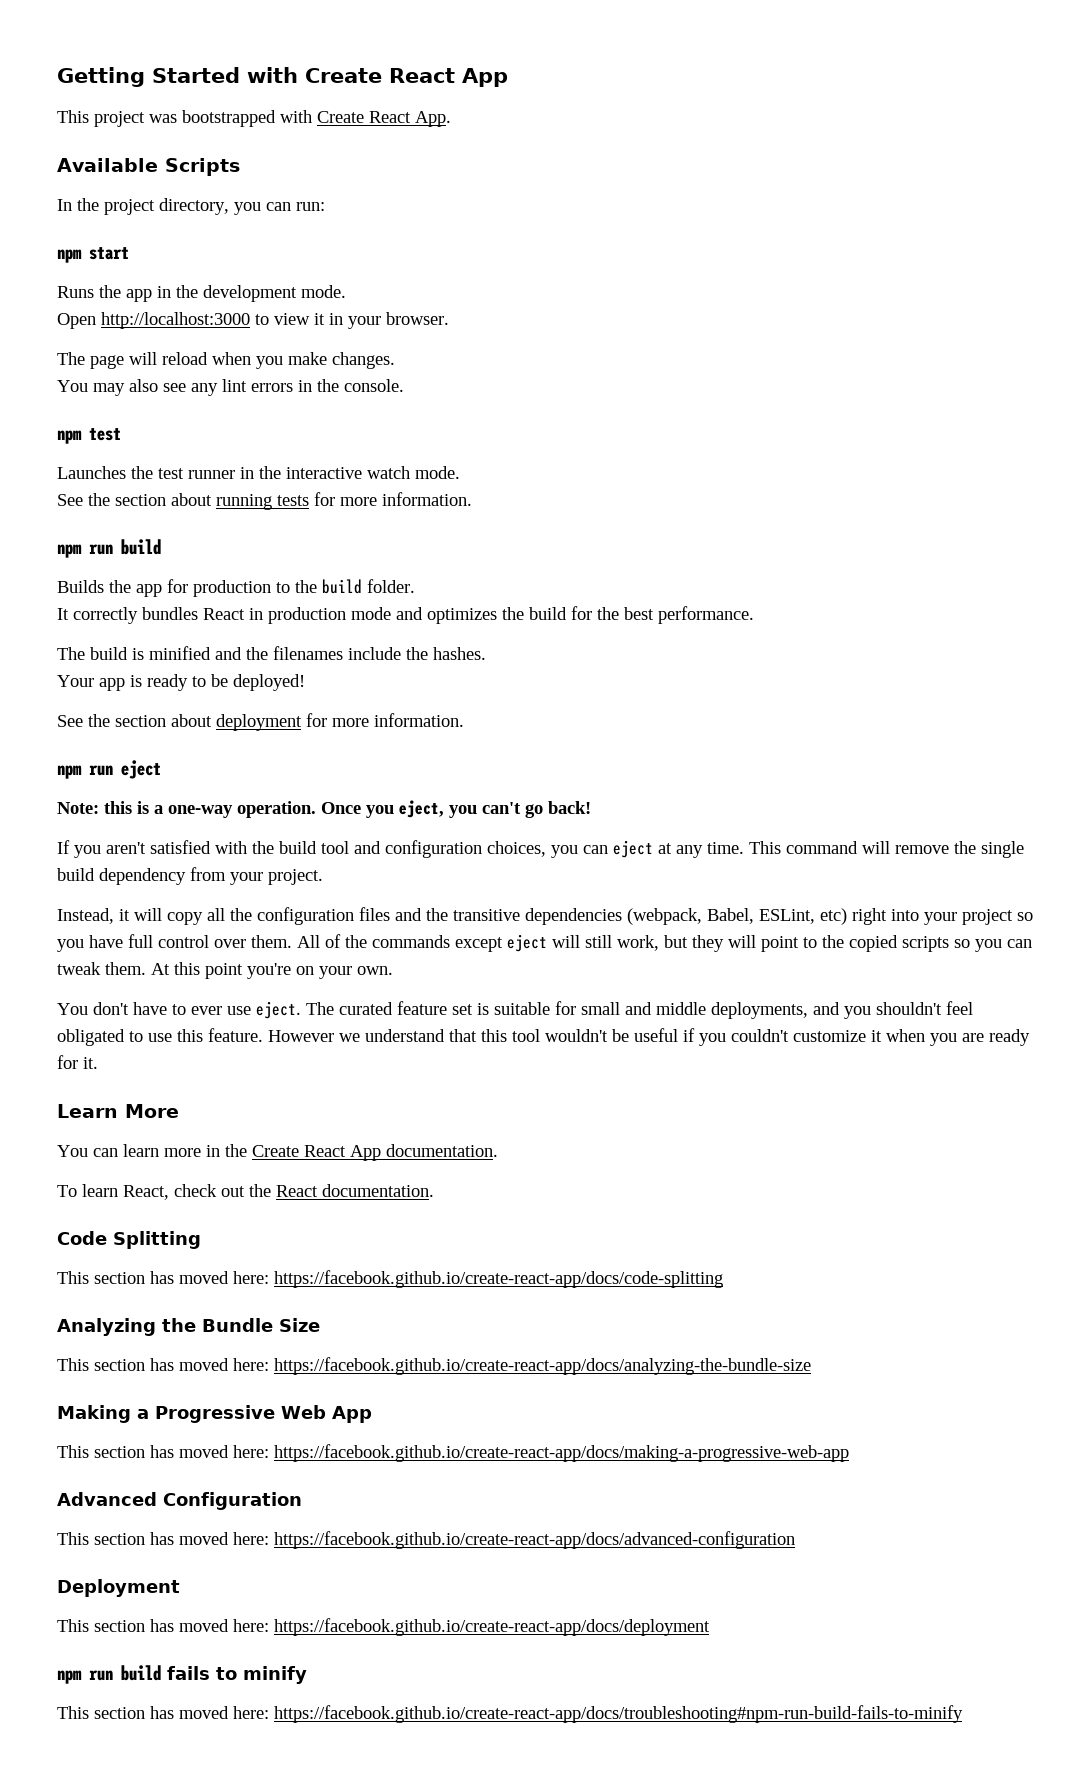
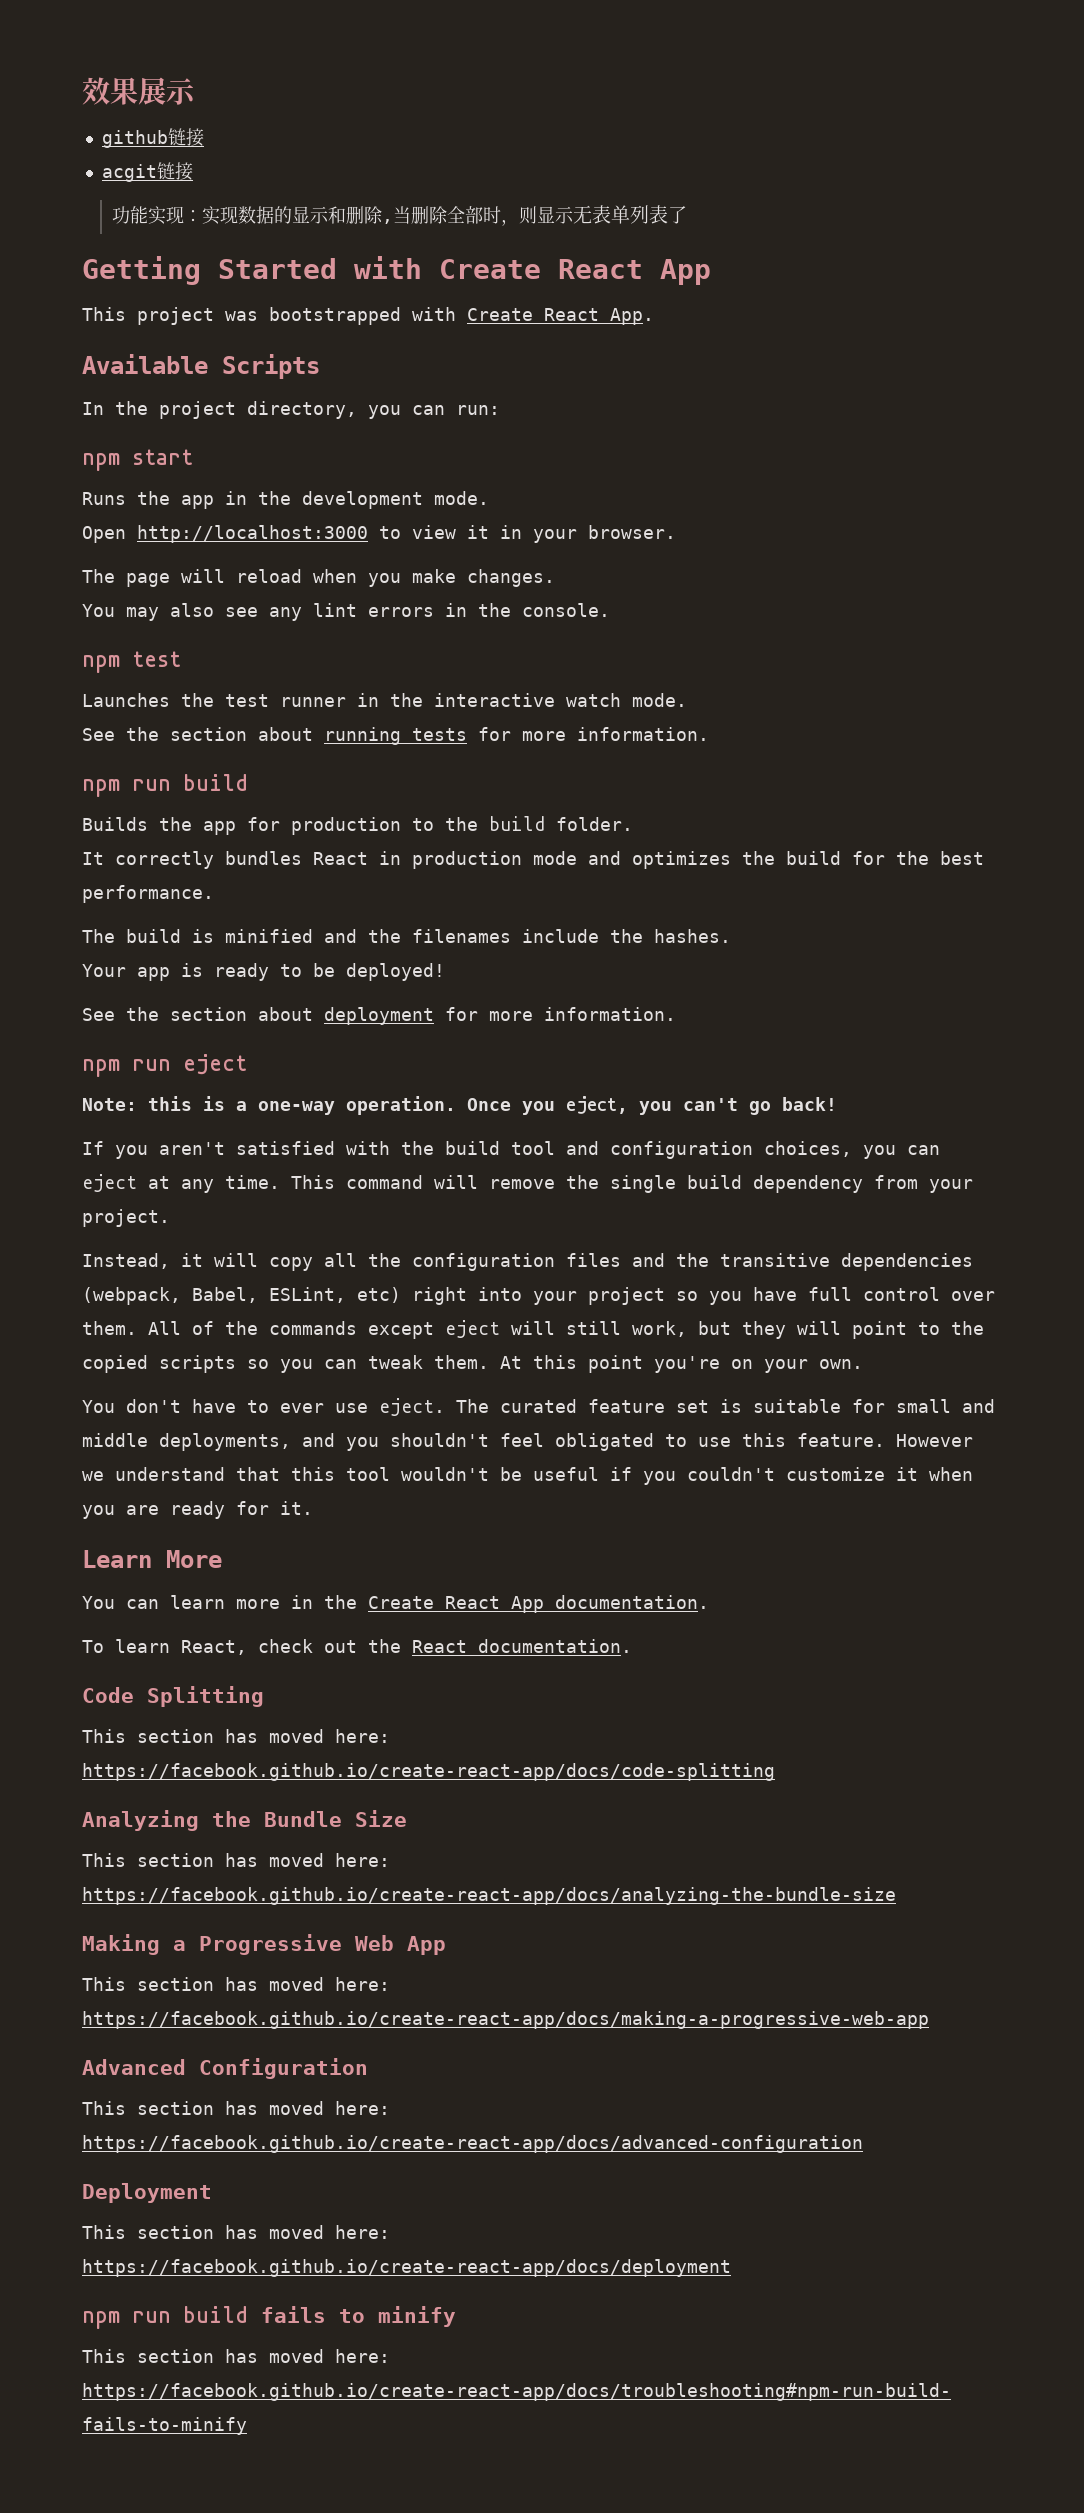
(57, 77) none -> [82,77,196,105] [101,128,204,148] [101,162,193,182] [112,205,688,226] 效果展示 // github链接 // acgit链接 // 功能实现：实现数据的显示和删除,当删除全部时，则显示无表单列表了 //

